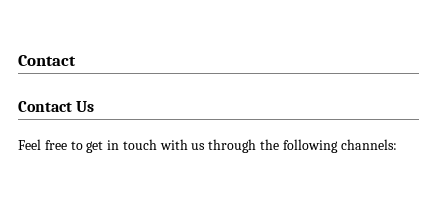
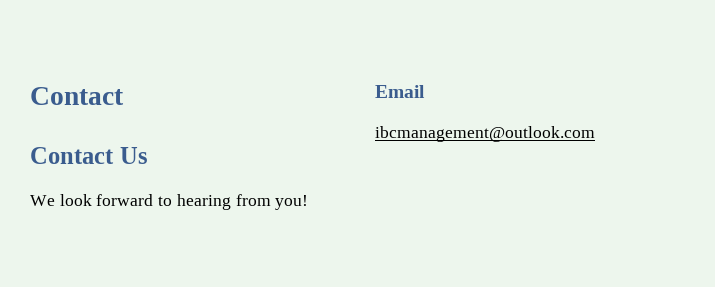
[18,139,397,153] Feel free to get in touch with us through the following channels: -> [30,194,309,210] [375,85,425,98] [375,126,595,142] We look forward to hearing from you! // Email // ibcmanagement@outlook.com

